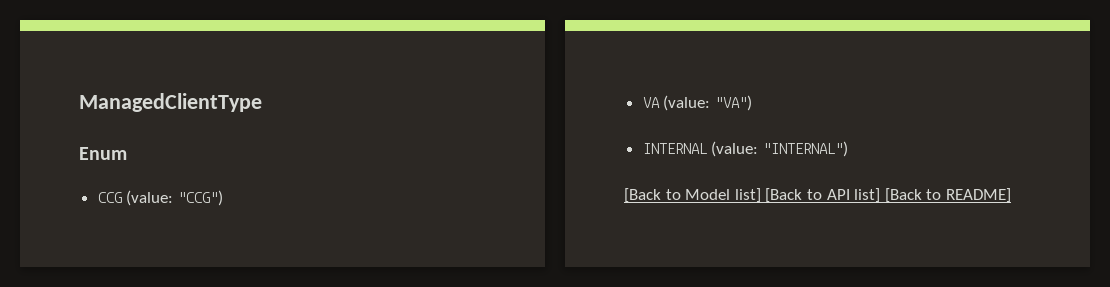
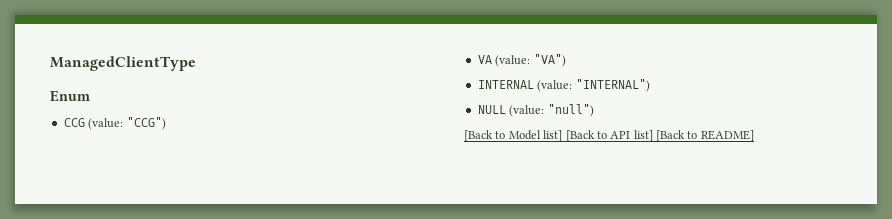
(848, 149) none -> [477,104,594,117] // NULL (value: "null")

